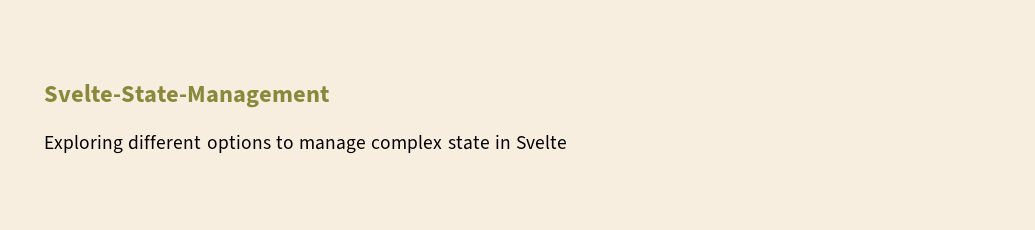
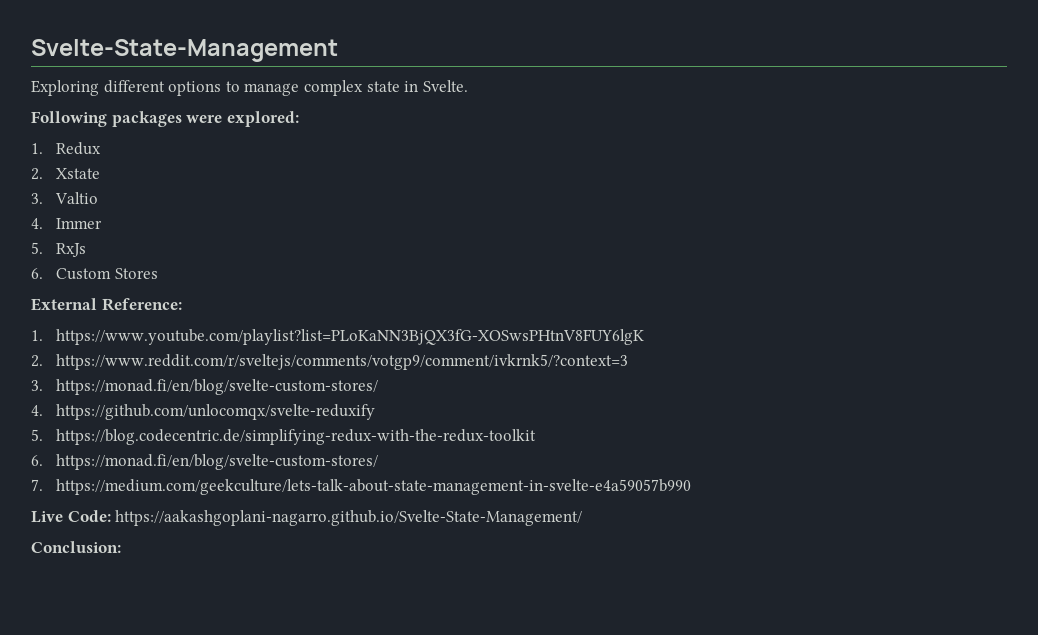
[516,135,568,149] Svelte -> [422,80,468,92] [31,111,299,127] [31,142,102,155] [31,168,101,180] [31,192,99,204] [31,218,103,229] [31,242,87,257] [31,268,158,280] [31,298,182,311] [31,329,645,345] [31,354,629,370] [31,379,379,395] [31,404,376,420] [31,429,537,445] [31,454,379,470] [31,479,692,495] [31,510,583,526] [31,541,121,553] Svelte. // Following packages were explored: // 1. Redux // 2. Xstate // 3. Valtio // 4. Immer // 5. RxJs // 6. Custom Stores // External Reference: // 1. https://www.youtube.com/playlist?list=PLoKaNN3BjQX3fG-XOSwsPHtnV8FUY6lgK // 2. https://www.reddit.com/r/sveltejs/comments/votgp9/comment/ivkrnk5/?context=3 // 3. https://monad.fi/en/blog/svelte-custom-stores/ // 4. https://github.com/unlocomqx/svelte-reduxify // 5. https://blog.codecentric.de/simplifying-redux-with-the-redux-toolkit // 6. https://monad.fi/en/blog/svelte-custom-stores/ // 7. https://medium.com/geekculture/lets-talk-about-state-management-in-svelte-e4a59057b990 // Live Code: https://aakashgoplani-nagarro.github.io/Svelte-State-Management/ // Conclusion:

